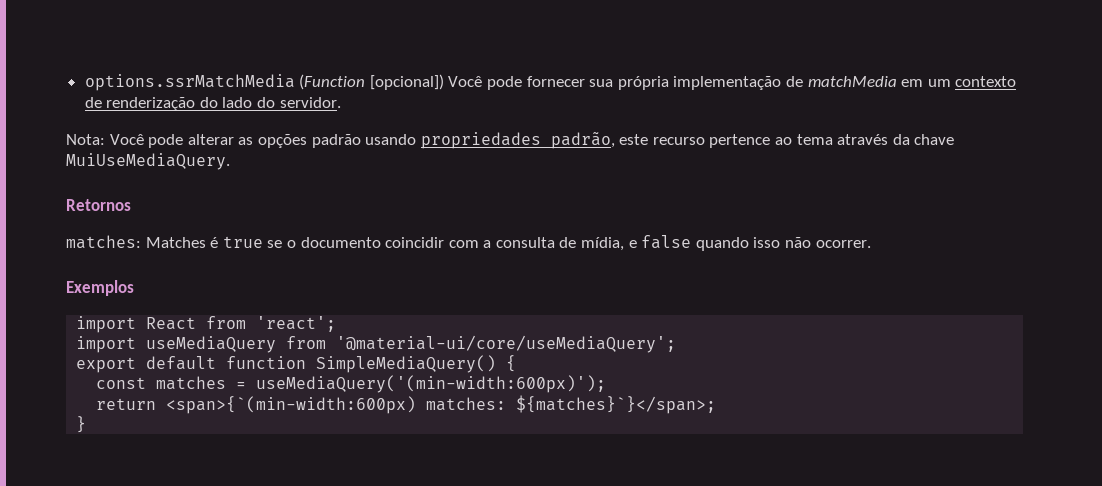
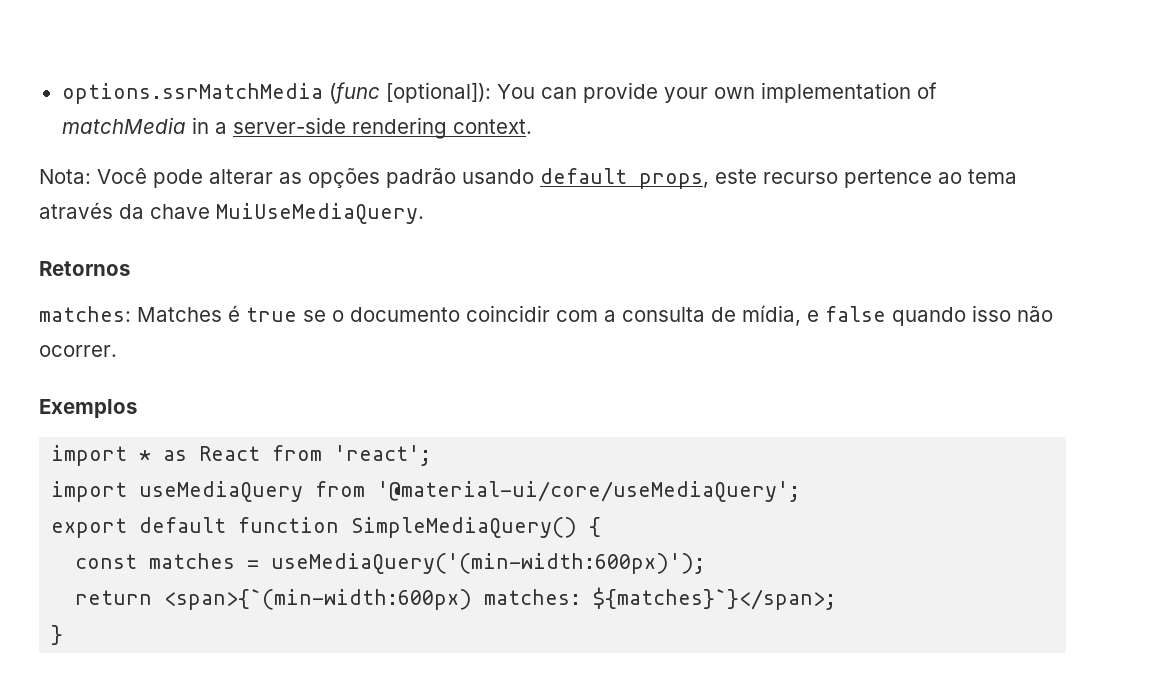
[299,74,1017,90] [84,97,341,111] (Function [opcional]) Você pode fornecer sua própria implementação de matchMedia em um contexto de renderização do lado do servidor. -> [328,82,937,104] [61,117,532,139] (func [optional]): You can provide your own implementation of matchMedia in a server-side rendering context.
[420,132,615,149] propriedades padrão, -> [540,168,709,189] default props,
(137, 324) none -> [139,450,188,461] * as

